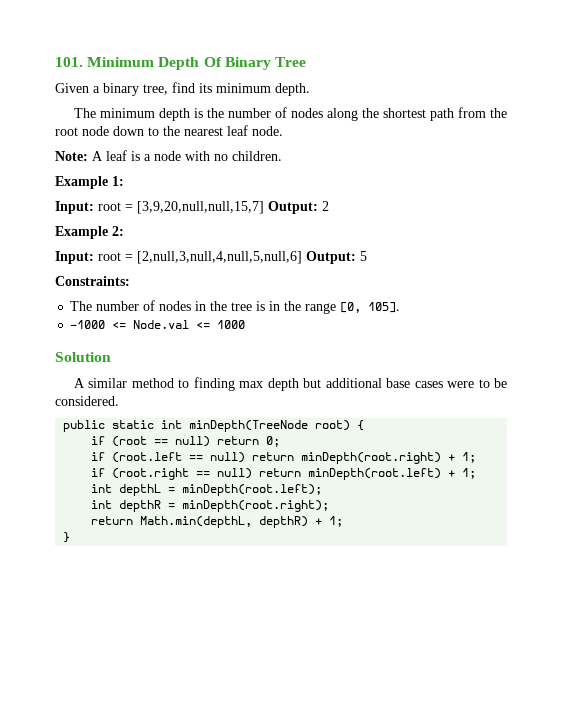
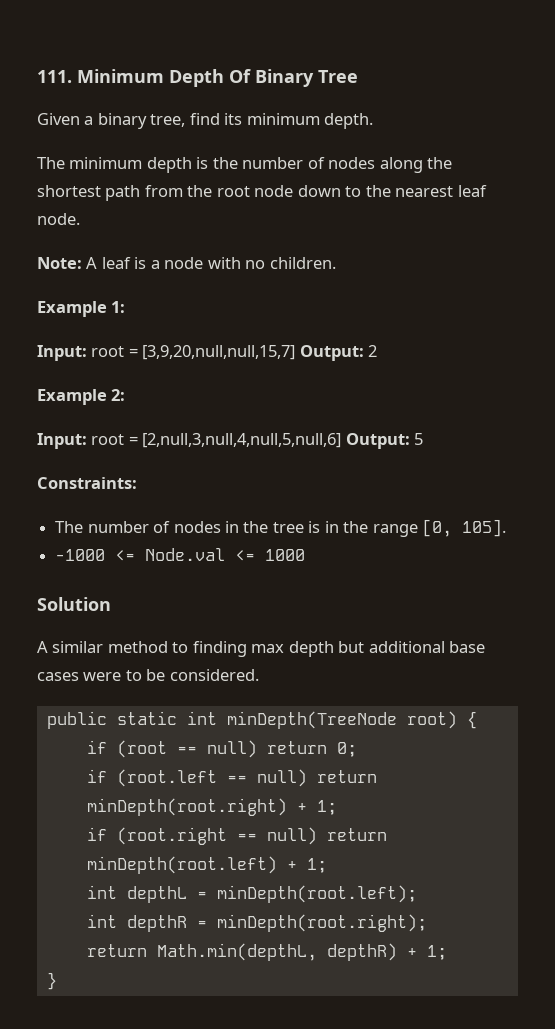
[55,57,83,67] 101. -> [37,70,72,83] 111.

